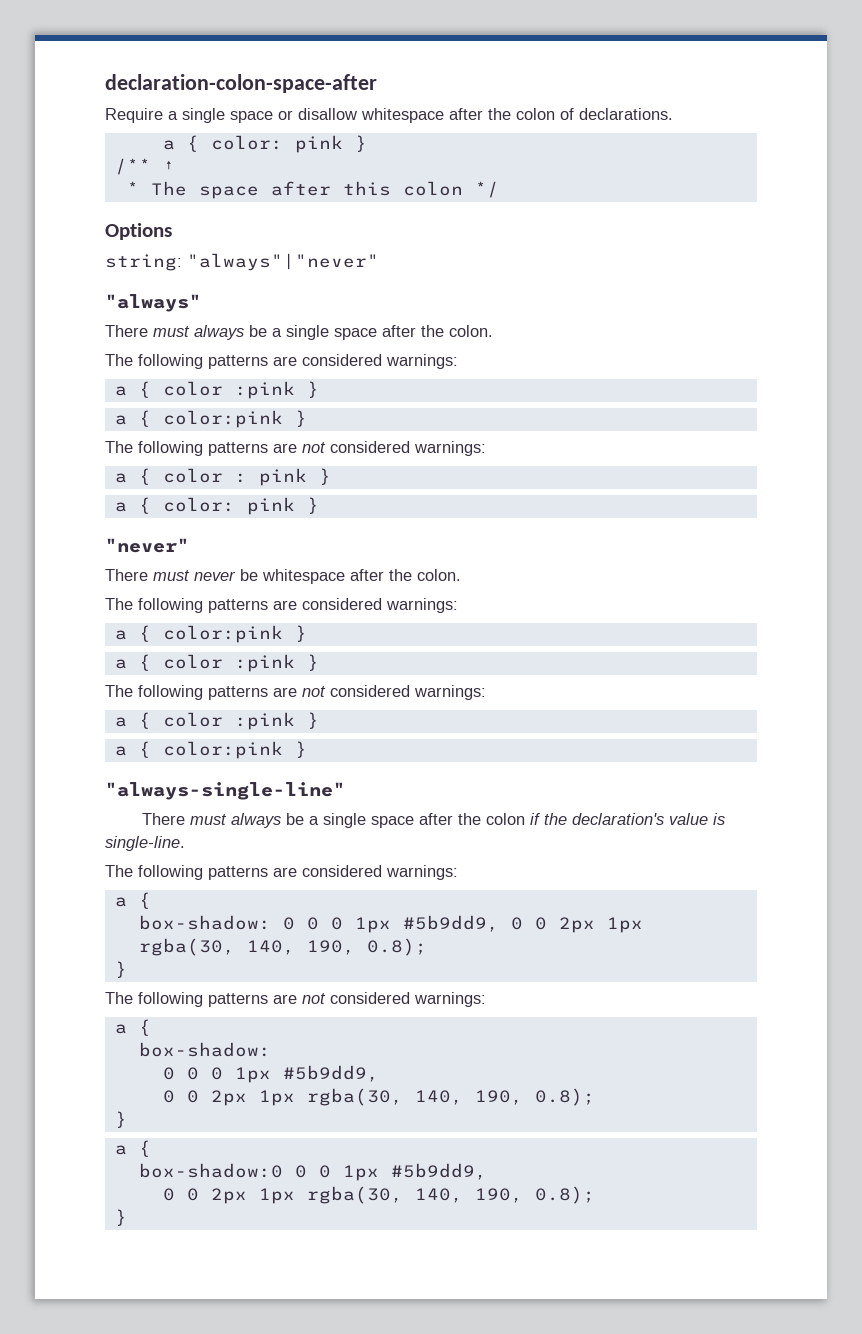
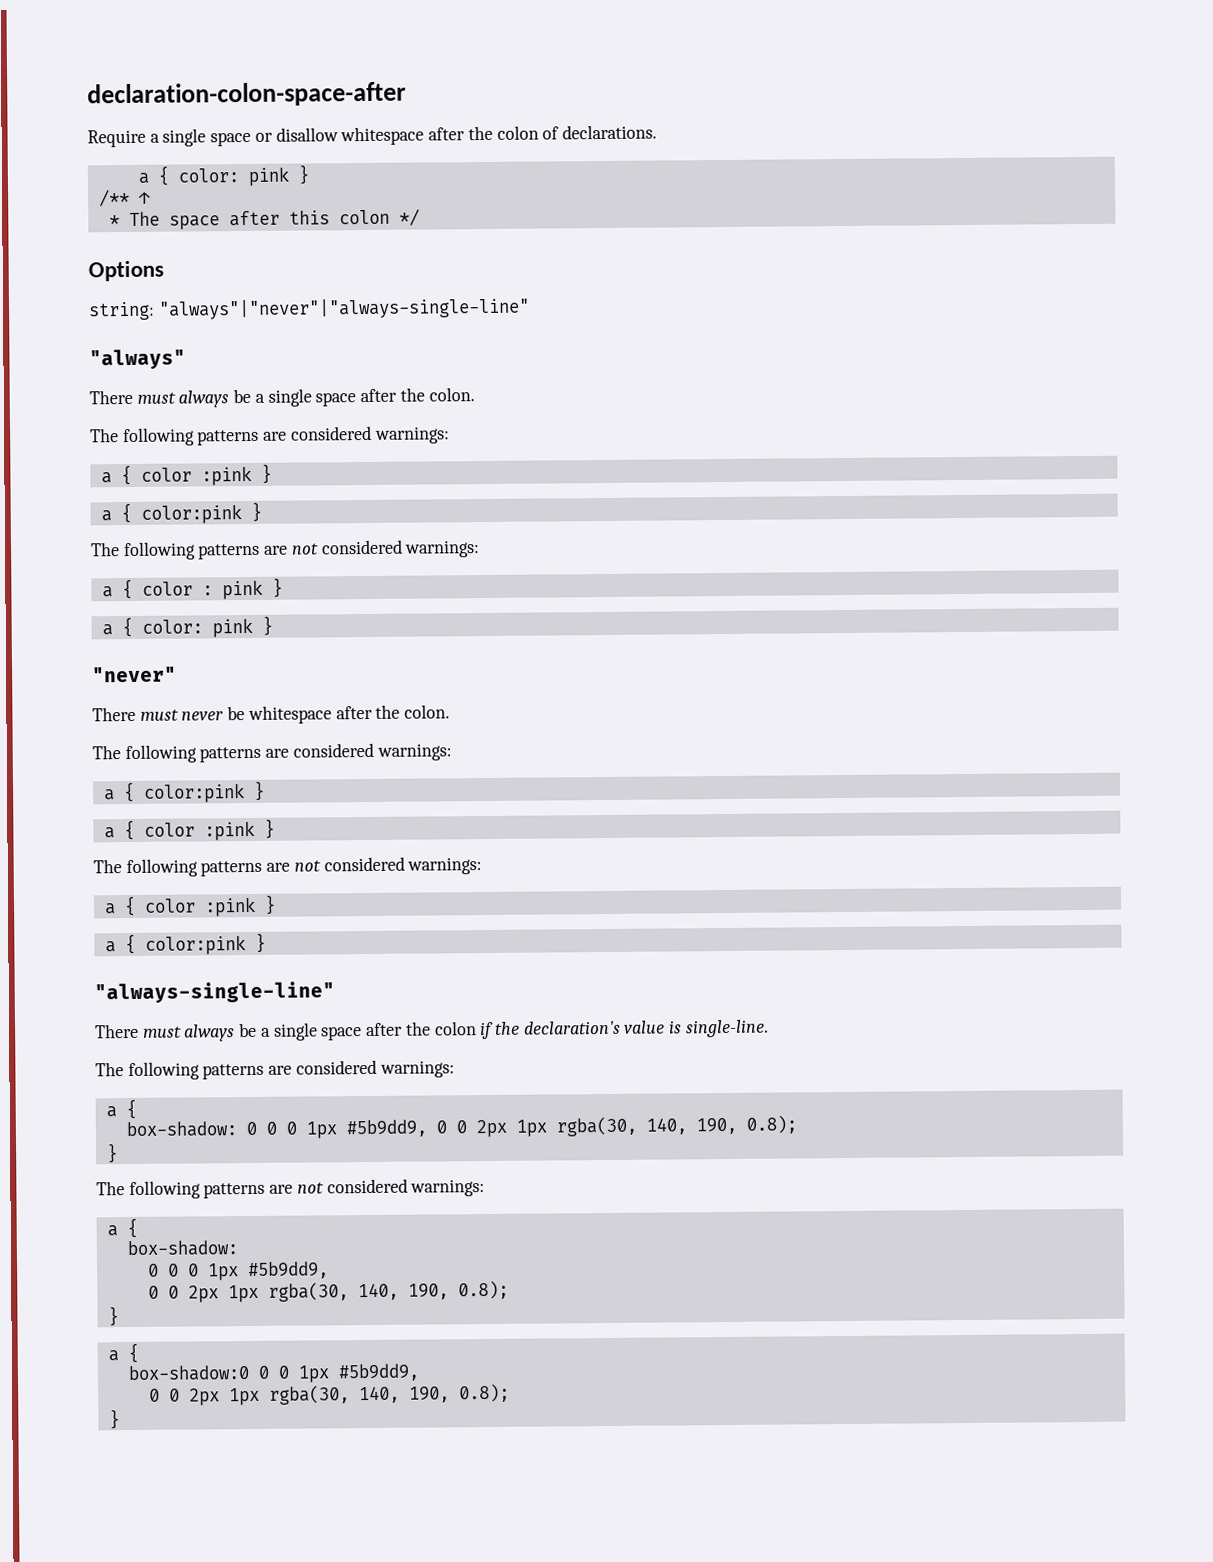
[187,253,379,271] "always"|"never" -> [157,297,530,320] "always"|"never"|"always-single-line"

